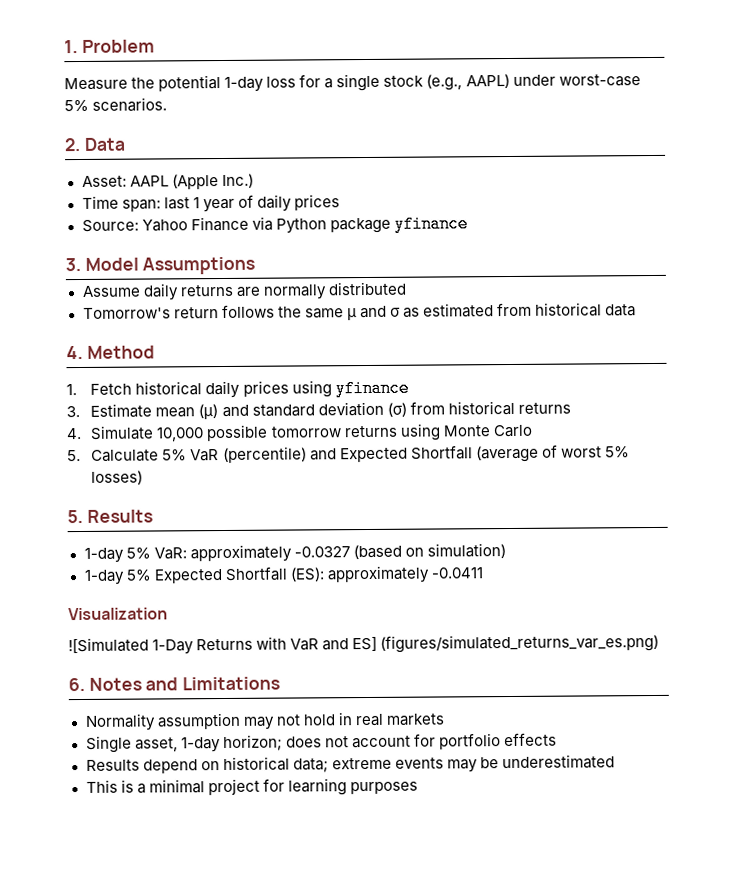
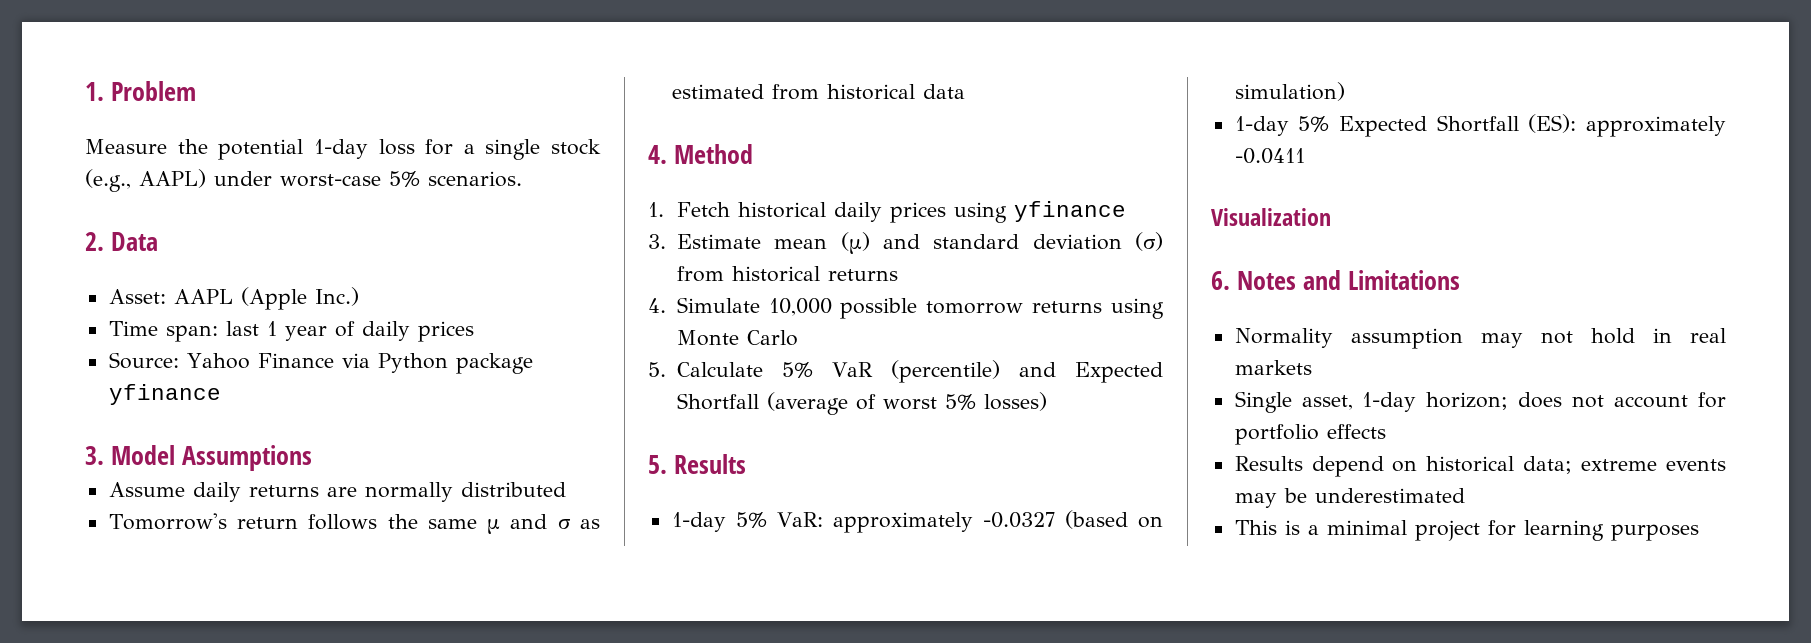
[68,633,660,655] // ![Simulated 1-Day Returns with VaR and ES] (figures/simulated_returns_var_es.png) -> (1331, 217) none

